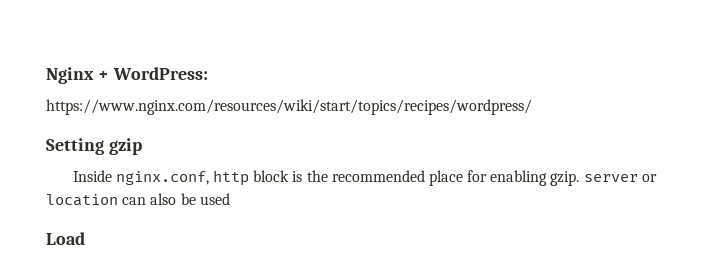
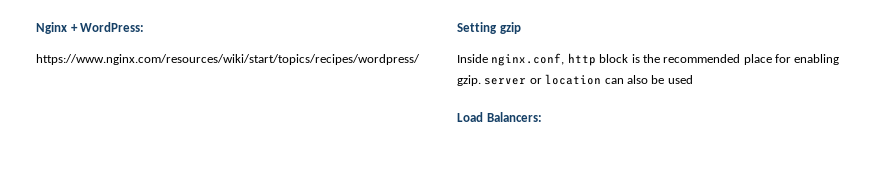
(85, 238) none -> [486,112,542,122] Balancers:

